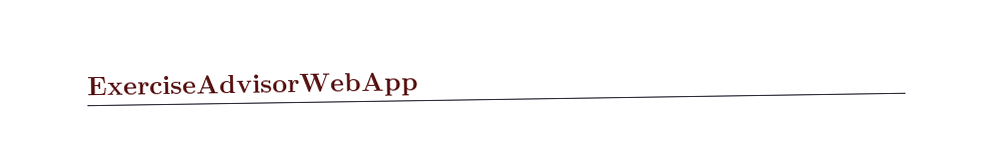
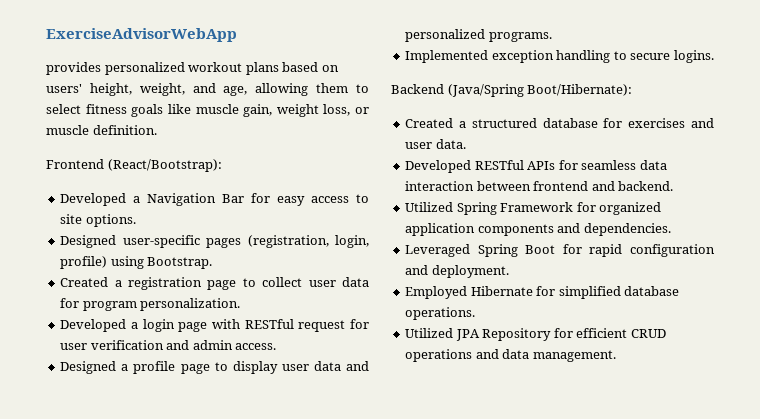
(419, 86) none -> [46,62,339,75] [46,83,369,96] [46,104,369,117] [46,125,157,135] [46,159,222,172] [60,193,369,206] [60,214,136,227] [60,235,369,248] [60,256,213,269] [60,277,369,290] [60,298,241,311] [60,319,369,332] [60,340,277,350] [60,361,369,374] [405,29,552,42] [405,50,714,63] [391,84,633,97] [405,118,714,128] [405,139,466,149] [405,160,667,173] [405,181,674,191] [405,202,662,215] [405,223,671,236] [405,244,715,257] [405,265,509,278] [405,286,680,299] [405,307,476,320] [405,328,666,341] [405,349,616,362] // provides personalized workout plans based on users' height, weight, and age, allowing them to select fitness goals like muscle gain, weight loss, or muscle definition. // Frontend (React/Bootstrap): // Developed a Navigation Bar for easy access to site options. // Designed user-specific pages (registration, login, profile) using Bootstrap. // Created a registration page to collect user data for program personalization. // Developed a login page with RESTful request for user verification and admin access. // Designed a profile page to display user data and personalized programs. // Implemented exception handling to secure logins. // Backend (Java/Spring Boot/Hibernate): // Created a structured database for exercises and user data. // Developed RESTful APIs for seamless data interaction between frontend and backend. // Utilized Spring Framework for organized application components and dependencies. // Leveraged Spring Boot for rapid configuration and deployment. // Employed Hibernate for simplified database operations. // Utilized JPA Repository for efficient CRUD operations and data management.

